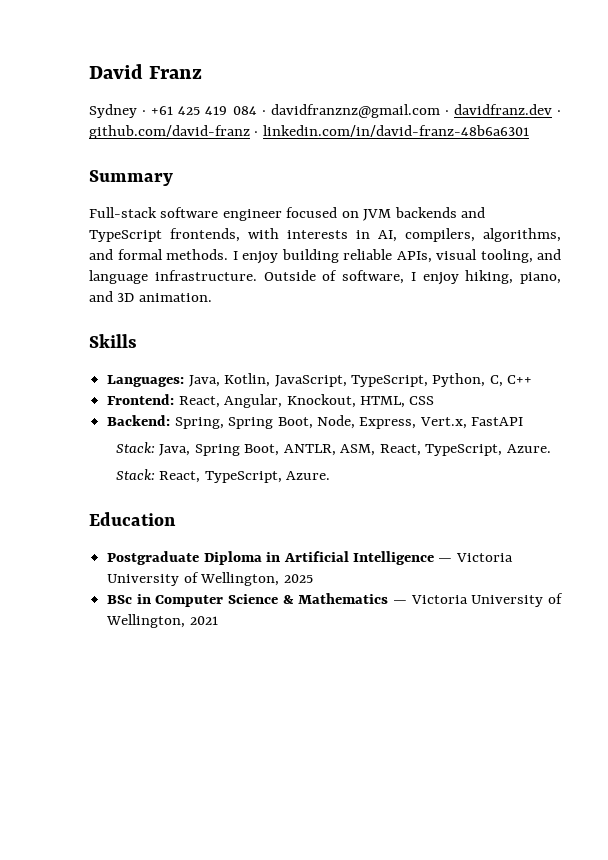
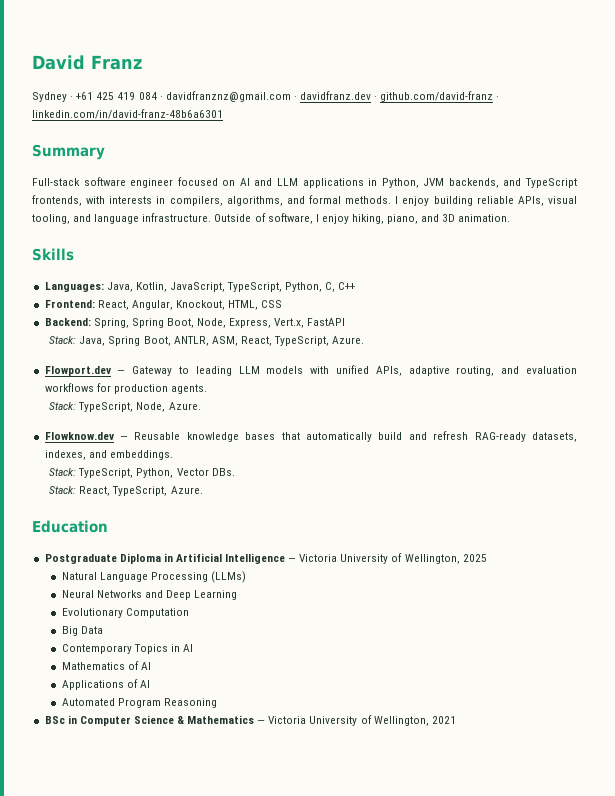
[363,207,457,221] JVM backends -> [239,178,499,188] AI and LLM applications in Python, JVM backends,
[378,230,397,242] AI, -> (166, 200) none
(551, 448) none -> [44,365,578,376] [44,383,207,394] [49,402,201,412] [44,431,577,442] [44,450,173,460] [49,468,235,478] // Flowport.dev — Gateway to leading LLM models with unified APIs, adaptive routing, and evaluation workflows for production agents. // Stack: TypeScript, Node, Azure. // Flowknow.dev — Reusable knowledge bases that automatically build and refresh RAG-ready datasets, indexes, and embeddings. // Stack: TypeScript, Python, Vector DBs.
(313, 578) none -> [61,571,247,583] [61,590,238,600] [61,608,189,618] [61,626,103,636] [61,644,194,654] [61,661,152,670] [61,679,151,690] [61,698,218,708] // Natural Language Processing (LLMs) // Neural Networks and Deep Learning // Evolutionary Computation // Big Data // Contemporary Topics in AI // Mathematics of AI // Applications of AI // Automated Program Reasoning

